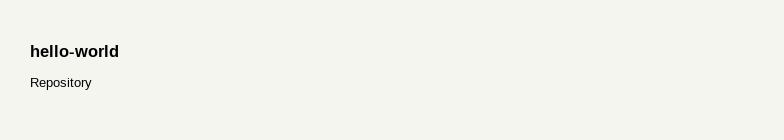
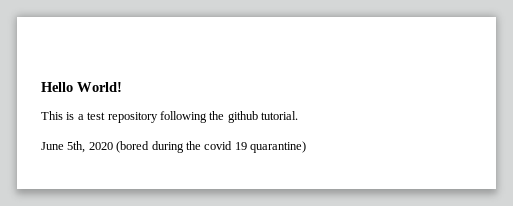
[30,45,119,57] [30,78,92,90] hello-world // Repository -> [41,82,122,92] [41,111,298,123] [41,141,306,153] Hello World! // This is a test repository following the github tutorial. // June 5th, 2020 (bored during the covid 19 quarantine)

